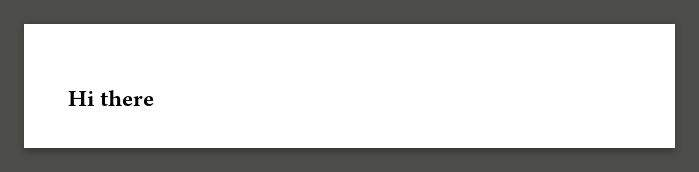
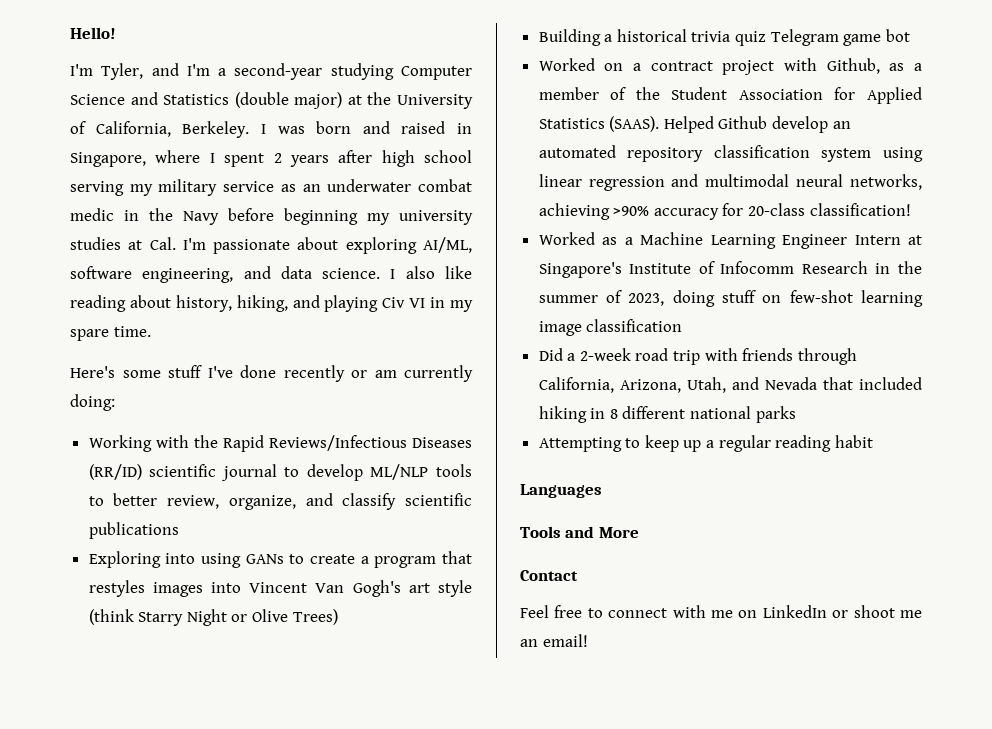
[68,90,155,106] Hi there -> [70,27,116,39] [70,63,472,80] [70,92,473,109] [70,121,472,138] [70,150,472,167] [70,179,473,196] [70,208,473,225] [70,237,472,254] [70,266,472,283] [70,295,474,312] [70,326,151,341] [70,365,473,382] [70,394,115,411] [88,435,472,452] [88,464,473,481] [88,493,472,510] [88,522,179,539] [88,551,473,568] [88,580,473,597] [88,609,338,626] [538,29,910,46] [538,58,922,75] [538,87,922,104] [538,116,851,133] [538,145,923,162] [538,174,922,191] [538,203,911,220] [538,232,922,249] [538,261,922,278] [538,290,923,307] [538,319,683,336] [538,348,857,365] [538,377,922,393] [538,406,796,423] [538,435,873,452] [520,484,602,498] [520,526,639,538] [520,570,578,581] [520,605,922,618] [520,634,588,647] Hello! // I'm Tyler, and I'm a second-year studying Computer Science and Statistics (double major) at the University of California, Berkeley. I was born and raised in Singapore, where I spent 2 years after high school serving my military service as an underwater combat medic in the Navy before beginning my university studies at Cal. I'm passionate about exploring AI/ML, software engineering, and data science. I also like reading about history, hiking, and playing Civ VI in my spare time. // Here's some stuff I've done recently or am currently doing: // Working with the Rapid Reviews/Infectious Diseases (RR/ID) scientific journal to develop ML/NLP tools to better review, organize, and classify scientific publications // Exploring into using GANs to create a program that restyles images into Vincent Van Gogh's art style (think Starry Night or Olive Trees) // Building a historical trivia quiz Telegram game bot // Worked on a contract project with Github, as a member of the Student Association for Applied Statistics (SAAS). Helped Github develop an automated repository classification system using linear regression and multimodal neural networks, achieving >90% accuracy for 20-class classification! // Worked as a Machine Learning Engineer Intern at Singapore's Institute of Infocomm Research in the summer of 2023, doing stuff on few-shot learning image classification // Did a 2-week road trip with friends through California, Arizona, Utah, and Nevada that included hiking in 8 different national parks // Attempting to keep up a regular reading habit // Languages // Tools and More // Contact // Feel free to connect with me on LinkedIn or shoot me an email!

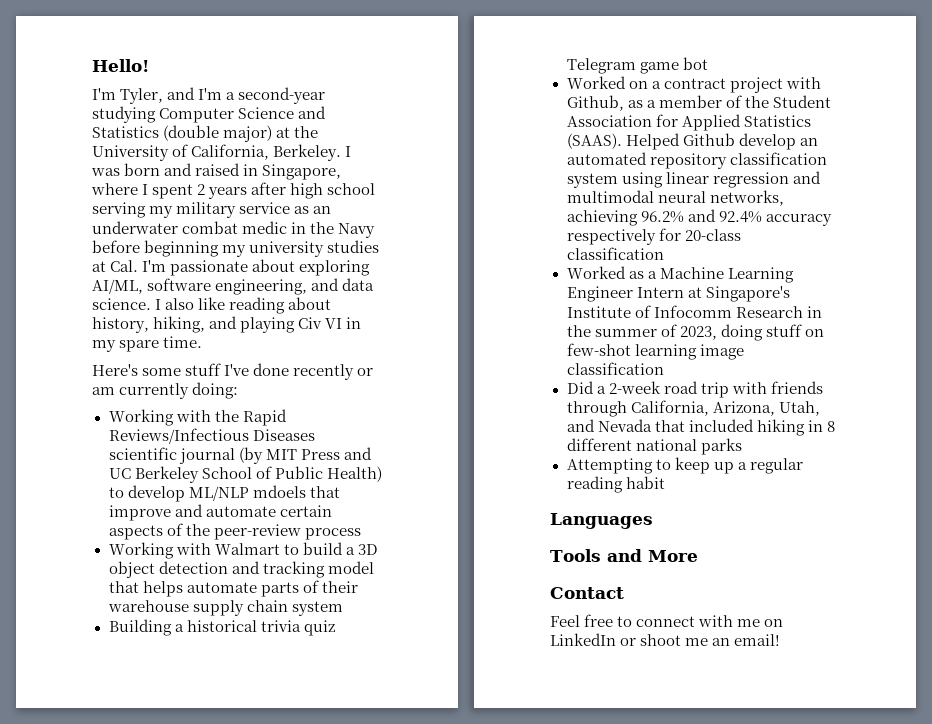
[88,464,142,480] (RR/ID) -> (315, 435) none
[284,464,473,481] [88,493,472,510] [88,522,179,539] [88,551,473,568] [88,580,473,597] [88,609,338,626] to develop ML/NLP tools to better review, organize, and classify scientific publications // Exploring into using GANs to create a program that restyles images into Vincent Van Gogh's art style (think Starry Night or Olive Trees) -> [238,447,372,464] [108,466,382,483] [108,485,340,502] [108,504,332,521] [108,523,361,540] [108,542,378,559] [108,561,374,578] [108,580,358,597] [107,600,343,616] (by MIT Press and UC Berkeley School of Public Health) to develop ML/NLP mdoels that improve and automate certain aspects of the peer-review process // Working with Walmart to build a 3D object detection and tracking model that helps automate parts of their warehouse supply chain system
[613,206,719,220] >90% accuracy -> [640,209,832,226] [566,229,656,245] 96.2% and 92.4% accuracy respectively
[809,203,911,216] classification! -> [566,247,664,260] classification

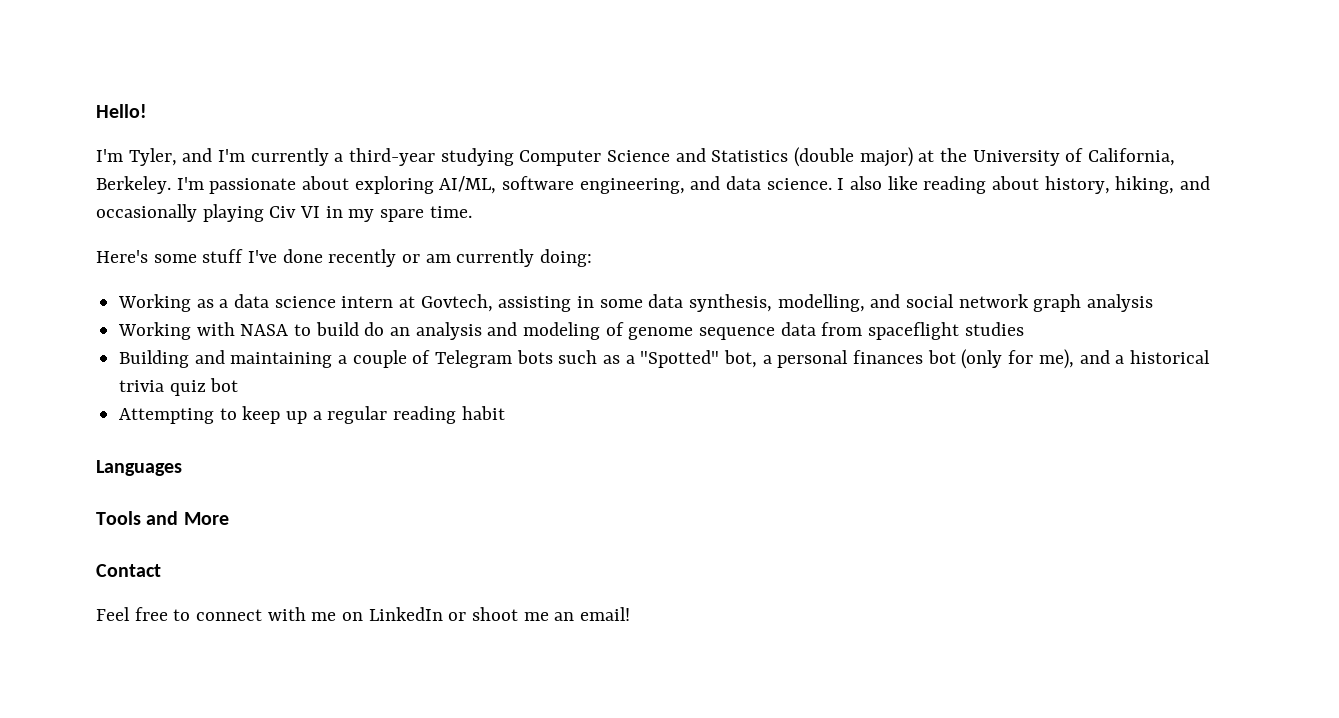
[226,87,326,104] a second-year -> [250,148,436,166] currently a third-year
[345,146,352,157] [91,163,342,180] [91,182,376,199] [92,202,332,218] [92,221,376,238] [92,240,380,257] [92,260,139,272] I was born and raised in Singapore, where I spent 2 years after high school serving my military service as an underwater combat medic in the Navy before beginning my university studies at Cal. -> (171, 185) none
(238, 322) none -> [96,204,197,222] occasionally
[175,409,287,426] [108,428,315,444] [108,447,372,464] [108,466,382,483] [108,485,340,502] [108,504,332,521] [108,523,361,540] [108,542,280,559] with the Rapid Reviews/Infectious Diseases scientific journal (by MIT Press and UC Berkeley School of Public Health) to develop ML/NLP mdoels that improve and automate certain aspects of the peer-review process // Working with Walmart -> [196,294,1154,312] [118,322,289,340] as a data science intern at Govtech, assisting in some data synthesis, modelling, and social network graph analysis // Working with NASA
[345,544,378,555] [108,561,374,578] [108,580,358,597] [107,600,343,616] [108,619,172,636] a 3D object detection and tracking model that helps automate parts of their warehouse supply chain system // Building -> [364,322,1024,340] [119,349,1110,369] do an analysis and modeling of genome sequence data from spaceflight studies // Building and maintaining a couple of Telegram bots such as a "Spotted" bot, a personal finances bot (only for me), and
[566,57,708,74] [566,76,821,93] [566,95,831,111] [566,114,811,131] [566,133,818,150] [566,152,827,169] [566,171,821,188] [566,190,784,206] [566,209,832,226] [566,228,741,245] [566,247,664,260] [566,266,794,283] [566,286,790,302] [566,305,822,318] [566,324,824,341] [566,343,744,360] [566,362,664,375] [566,381,823,398] [566,400,820,417] [566,419,835,436] [566,438,742,455] Telegram game bot // Worked on a contract project with Github, as a member of the Student Association for Applied Statistics (SAAS). Helped Github develop an automated repository classification system using linear regression and multimodal neural networks, achieving 96.2% and 92.4% accuracy respectively for 20-class classification // Worked as a Machine Learning Engineer Intern at Singapore's Institute of Infocomm Research in the summer of 2023, doing stuff on few-shot learning image classification // Did a 2-week road trip with friends through California, Arizona, Utah, and Nevada that included hiking in 8 different national parks -> [210,378,239,392] bot

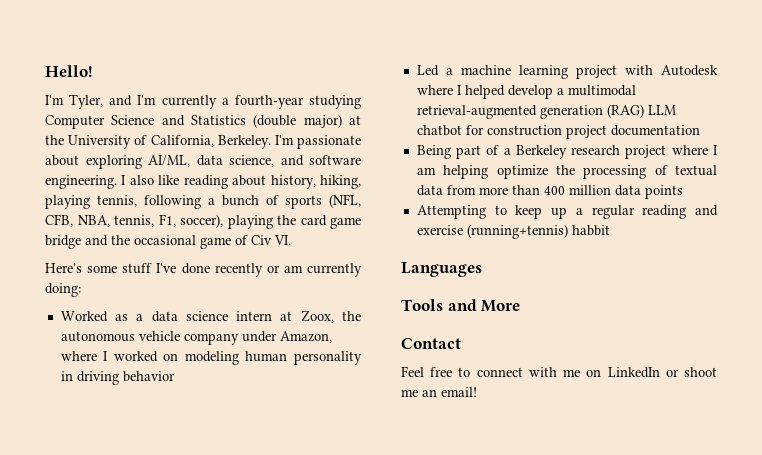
[349,148,436,166] third-year -> [234,95,304,109] fourth-year
[502,176,832,194] software engineering, and data science. -> [196,155,361,167] [45,175,117,189] data science, and software engineering.
[1180,176,1211,190] [96,204,472,222] and occasionally playing Civ VI in my spare time. -> [45,194,361,209] [45,214,361,229] [45,235,291,249] playing tennis, following a bunch of sports (NFL, CFB, NBA, tennis, F1, soccer), playing the card game bridge and the occasional game of Civ VI.
[118,294,192,312] Working -> [60,311,108,322] Worked
[420,294,1154,312] [118,322,1024,340] [119,349,1210,369] [119,378,239,396] Govtech, assisting in some data synthesis, modelling, and social network graph analysis // Working with NASA to build do an analysis and modeling of genome sequence data from spaceflight studies // Building and maintaining a couple of Telegram bots such as a "Spotted" bot, a personal finances bot (only for me), and a historical trivia quiz bot -> [300,310,361,323] [60,331,332,345] [60,351,362,365] [60,371,175,385] [416,65,718,79] [416,85,636,99] [416,104,676,119] [416,125,700,139] [416,145,718,159] [416,165,717,179] [416,185,683,199] Zoox, the autonomous vehicle company under Amazon, where I worked on modeling human personality in driving behavior // Led a machine learning project with Autodesk where I helped develop a multimodal retrieval-augmented generation (RAG) LLM chatbot for construction project documentation // Being part of a Berkeley research project where I am helping optimize the processing of textual data from more than 400 million data points
[461,406,505,420] habit -> [695,205,718,216] [416,224,610,239] and exercise (running+tennis) habbit

